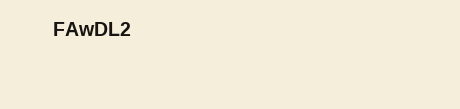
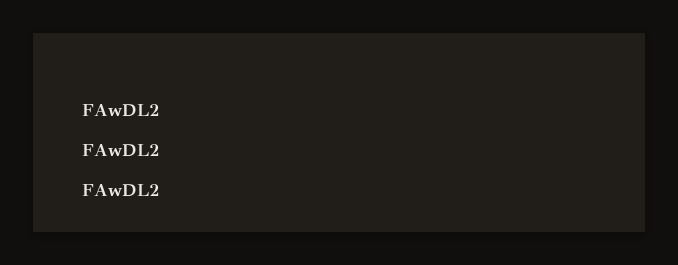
[53,22,131,36] FAwDL2 -> [82,104,159,117] [82,144,159,157] [82,184,159,197] FAwDL2 // FAwDL2 // FAwDL2

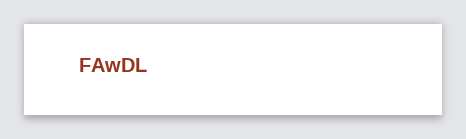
[82,104,159,117] [82,144,159,157] [82,184,159,197] FAwDL2 // FAwDL2 // FAwDL2 -> [79,58,147,72] FAwDL

